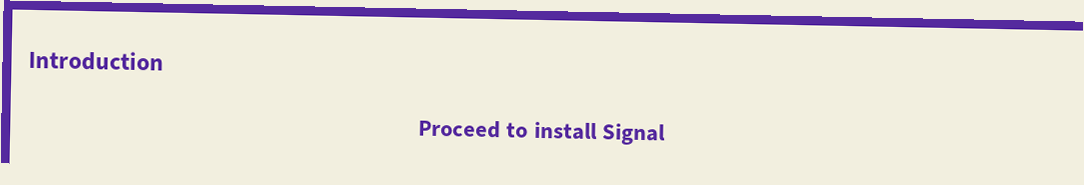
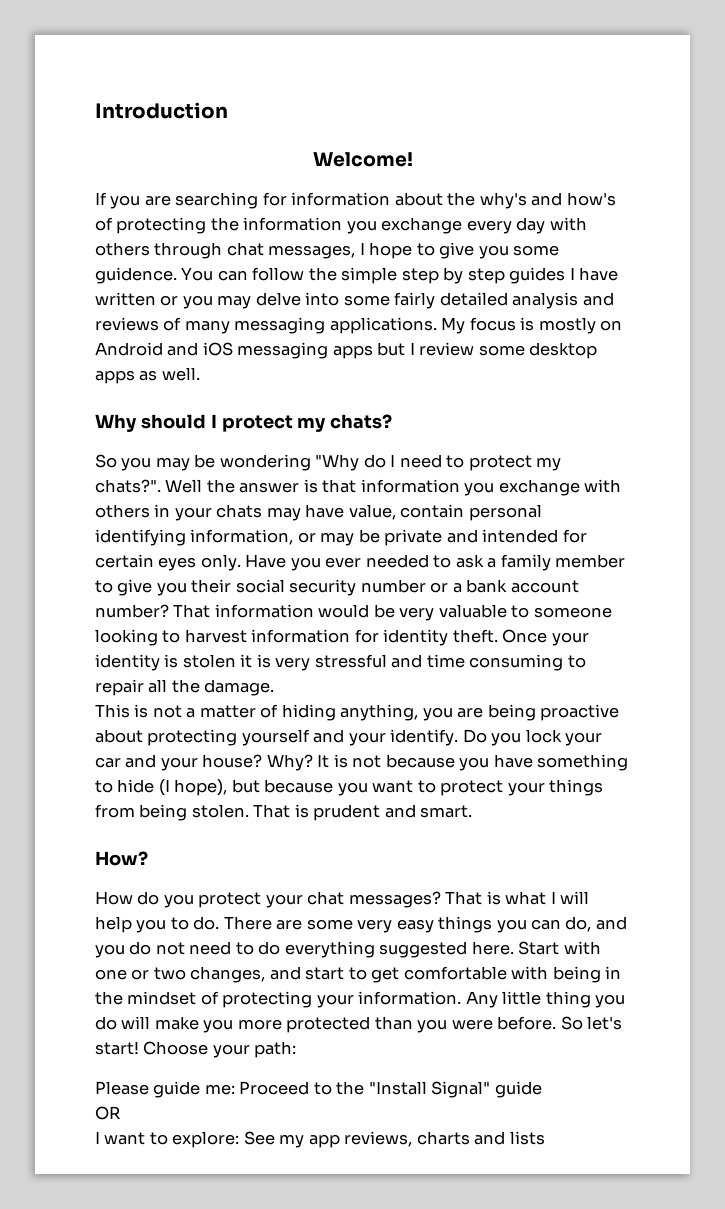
[418,119,666,146] Proceed to install Signal -> [312,152,413,167] [95,192,616,209] [95,217,587,234] [95,242,560,259] [95,267,619,284] [95,292,614,309] [95,317,623,334] [95,342,598,359] [95,367,200,384] [95,414,393,432] [95,454,562,471] [95,479,622,496] [95,504,542,521] [95,529,587,546] [95,554,626,571] [95,579,579,596] [95,604,612,621] [95,629,589,646] [95,654,586,671] [95,679,275,696] [95,704,620,721] [95,729,603,746] [95,754,629,771] [95,779,604,796] [95,804,473,821] [95,851,148,866] [95,891,590,908] [95,916,627,933] [95,941,601,958] [95,966,622,983] [95,991,626,1008] [95,1016,623,1033] [95,1041,297,1058] [95,1081,542,1098] [95,1106,121,1120] [95,1131,545,1148] Welcome! // If you are searching for information about the why's and how's of protecting the information you exchange every day with others through chat messages, I hope to give you some guidence. You can follow the simple step by step guides I have written or you may delve into some fairly detailed analysis and reviews of many messaging applications. My focus is mostly on Android and iOS messaging apps but I review some desktop apps as well. // Why should I protect my chats? // So you may be wondering "Why do I need to protect my chats?". Well the answer is that information you exchange with others in your chats may have value, contain personal identifying information, or may be private and intended for certain eyes only. Have you ever needed to ask a family member to give you their social security number or a bank account number? That information would be very valuable to someone looking to harvest information for identity theft. Once your identity is stolen it is very stressful and time consuming to repair all the damage. // This is not a matter of hiding anything, you are being proactive about protecting yourself and your identify. Do you lock your car and your house? Why? It is not because you have something to hide (I hope), but because you want to protect your things from being stolen. That is prudent and smart. // How? // How do you protect your chat messages? That is what I will help you to do. There are some very easy things you can do, and you do not need to do everything suggested here. Start with one or two changes, and start to get comfortable with being in the mindset of protecting your information. Any little thing you do will make you more protected than you were before. So let's start! Choose your path: // Please guide me: Proceed to the "Install Signal" guide // OR // I want to explore: See my app reviews, charts and lists

